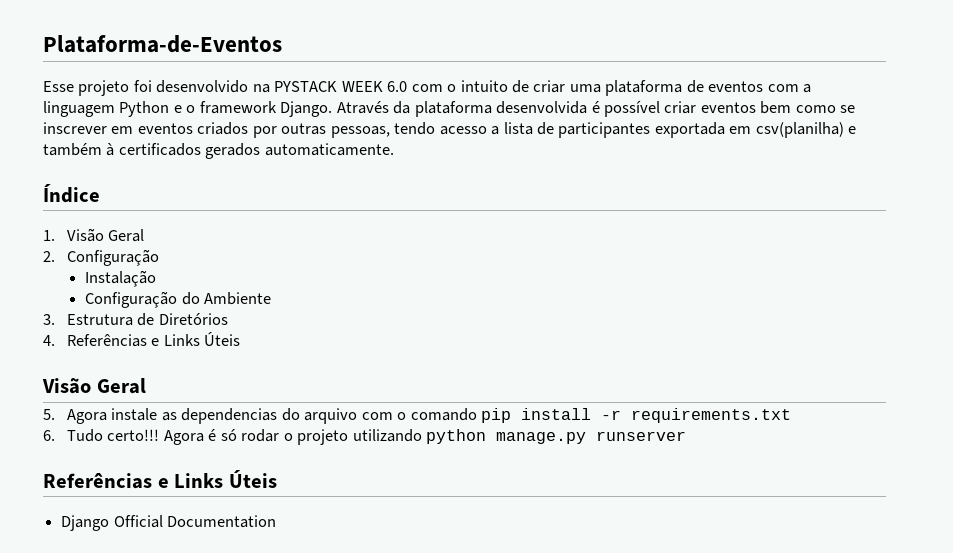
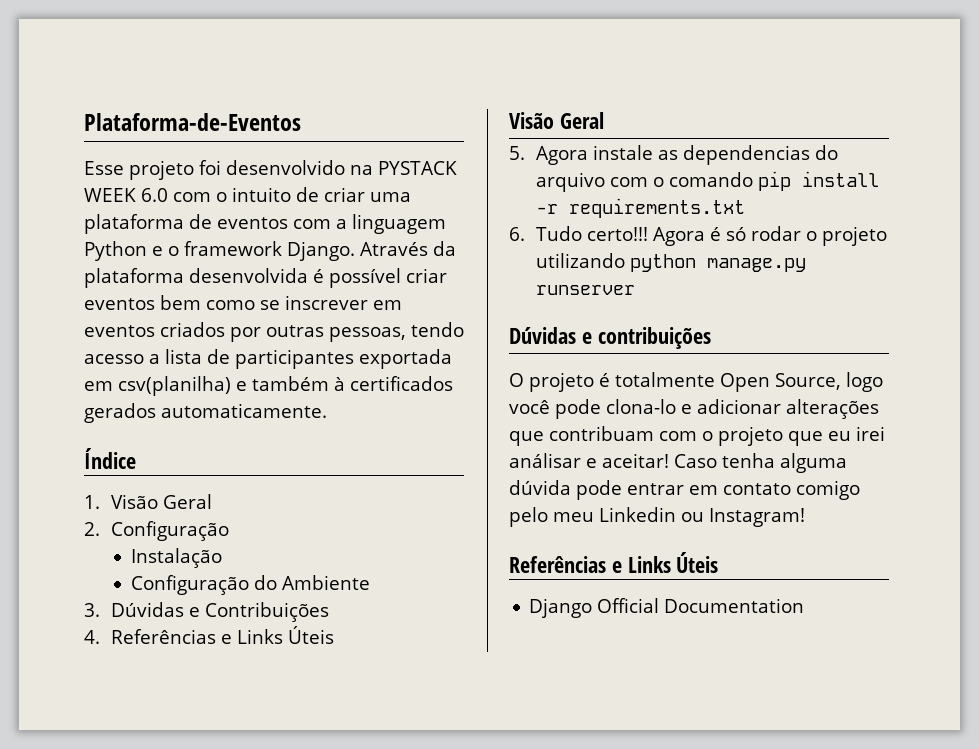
[67,313,228,326] Estrutura de Diretórios -> [110,602,329,622] Dúvidas e Contribuições
(687, 436) none -> [509,327,711,349] [509,372,883,392] [509,399,879,419] [509,426,885,446] [509,453,847,473] [509,480,860,500] [509,507,805,527] // Dúvidas e contribuições // O projeto é totalmente Open Source, logo você pode clona-lo e adicionar alterações que contribuam com o projeto que eu irei análisar e aceitar! Caso tenha alguma dúvida pode entrar em contato comigo pelo meu Linkedin ou Instagram!

